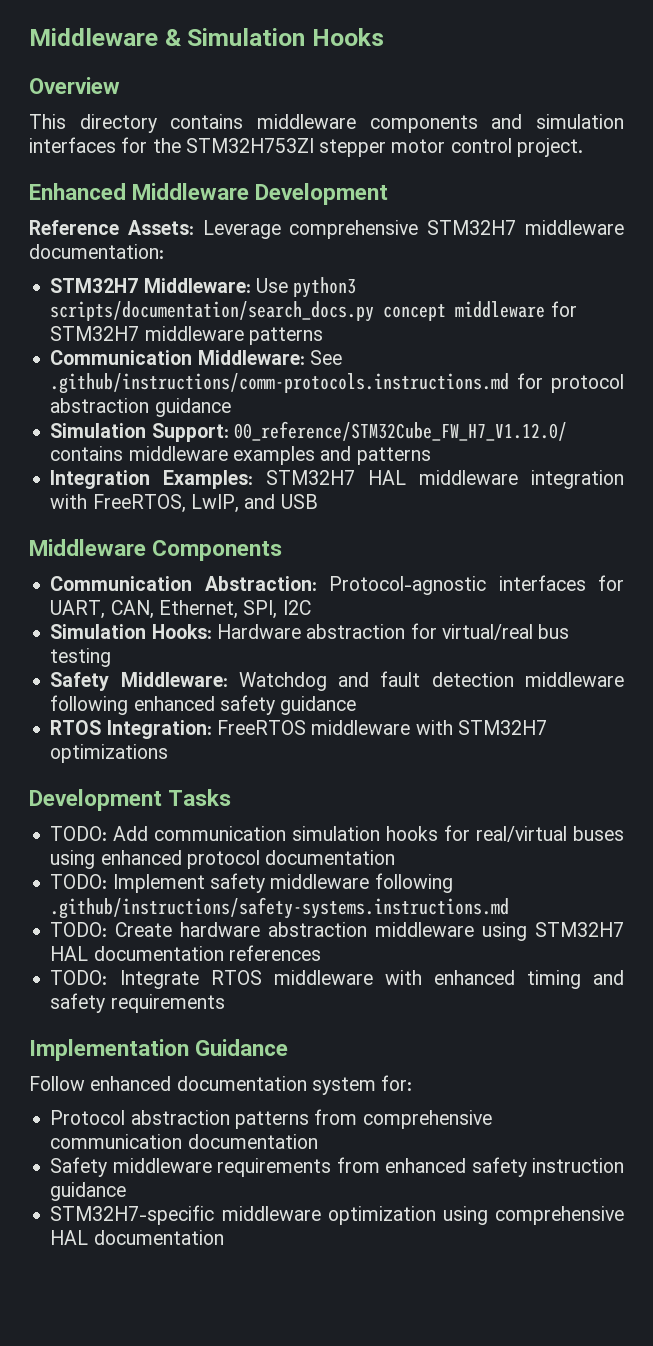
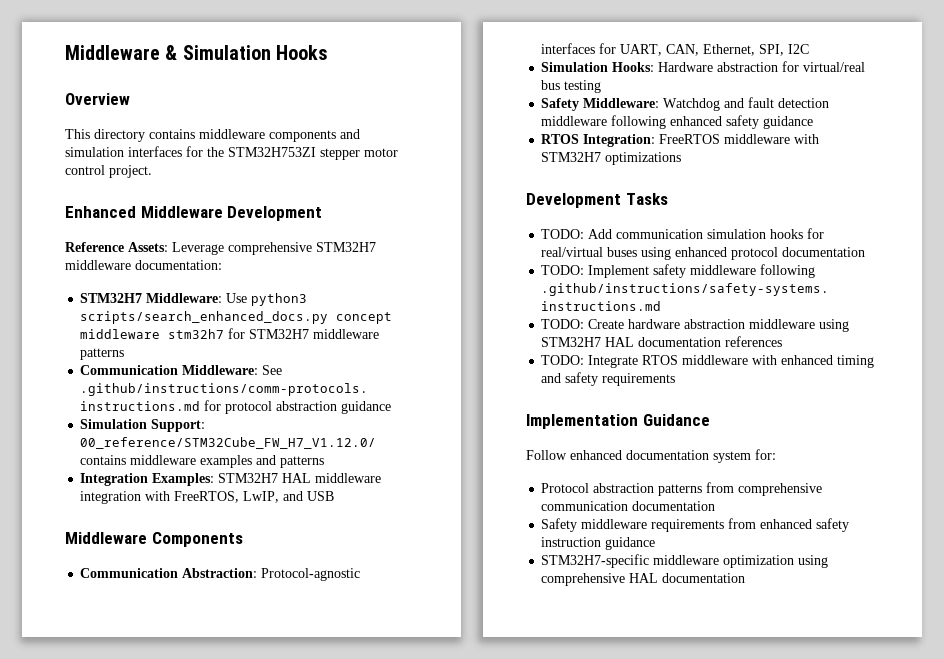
[50,301,375,322] scripts/documentation/search_docs.py -> [80,311,329,324] scripts/search_enhanced_docs.py
(546, 309) none -> [168,329,225,339] stm32h7

